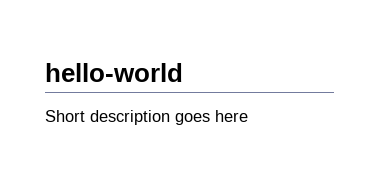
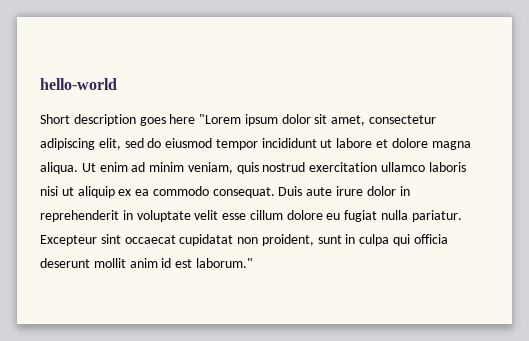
(248, 116) none -> [199,114,437,126] [40,138,471,150] [40,162,466,174] [40,186,410,198] [40,210,462,222] [40,234,448,246] [40,258,253,268] "Lorem ipsum dolor sit amet, consectetur adipiscing elit, sed do eiusmod tempor incididunt ut labore et dolore magna aliqua. Ut enim ad minim veniam, quis nostrud exercitation ullamco laboris nisi ut aliquip ex ea commodo consequat. Duis aute irure dolor in reprehenderit in voluptate velit esse cillum dolore eu fugiat nulla pariatur. Excepteur sint occaecat cupidatat non proident, sunt in culpa qui officia deserunt mollit anim id est laborum."

